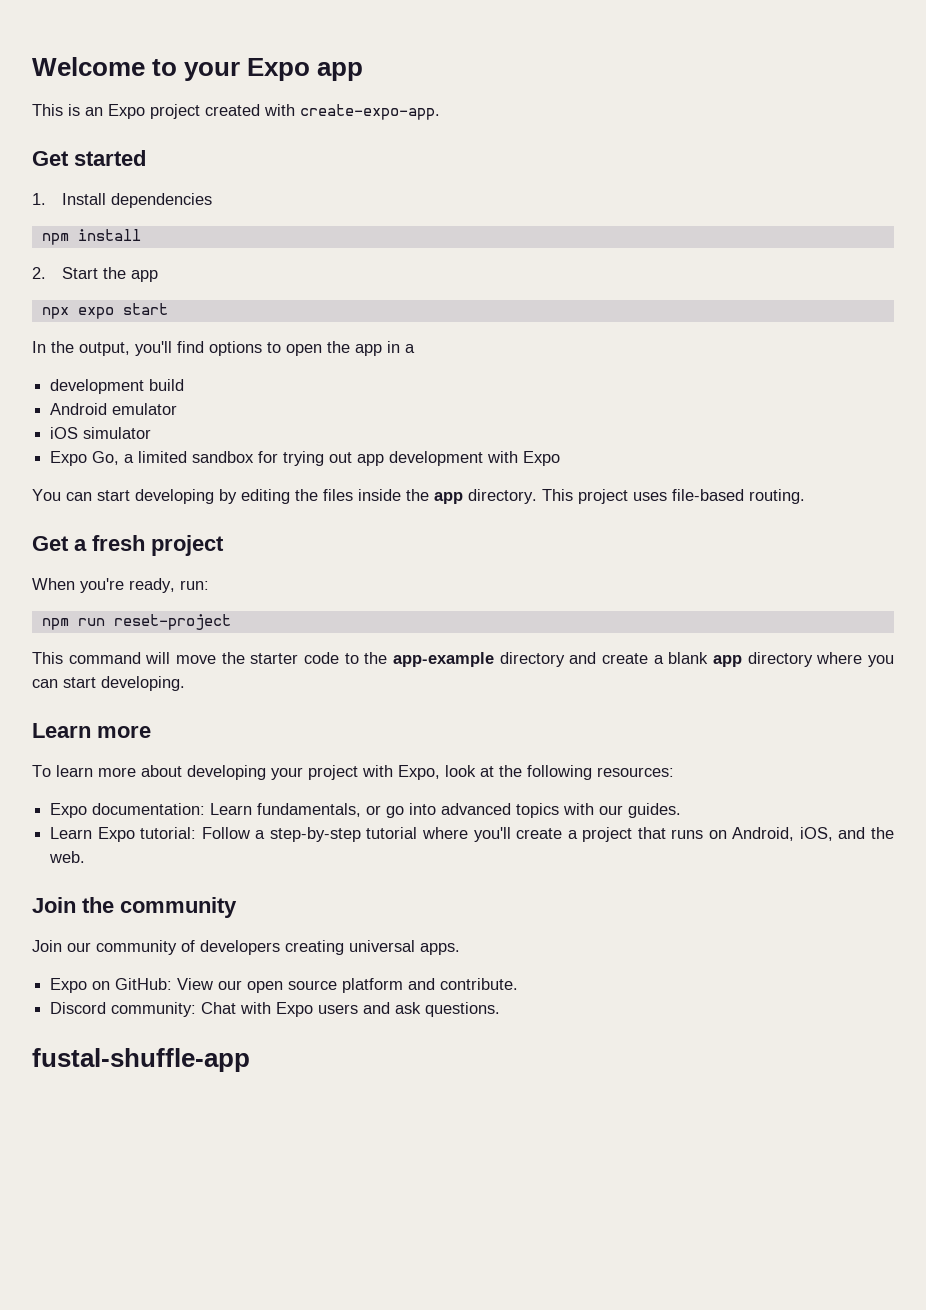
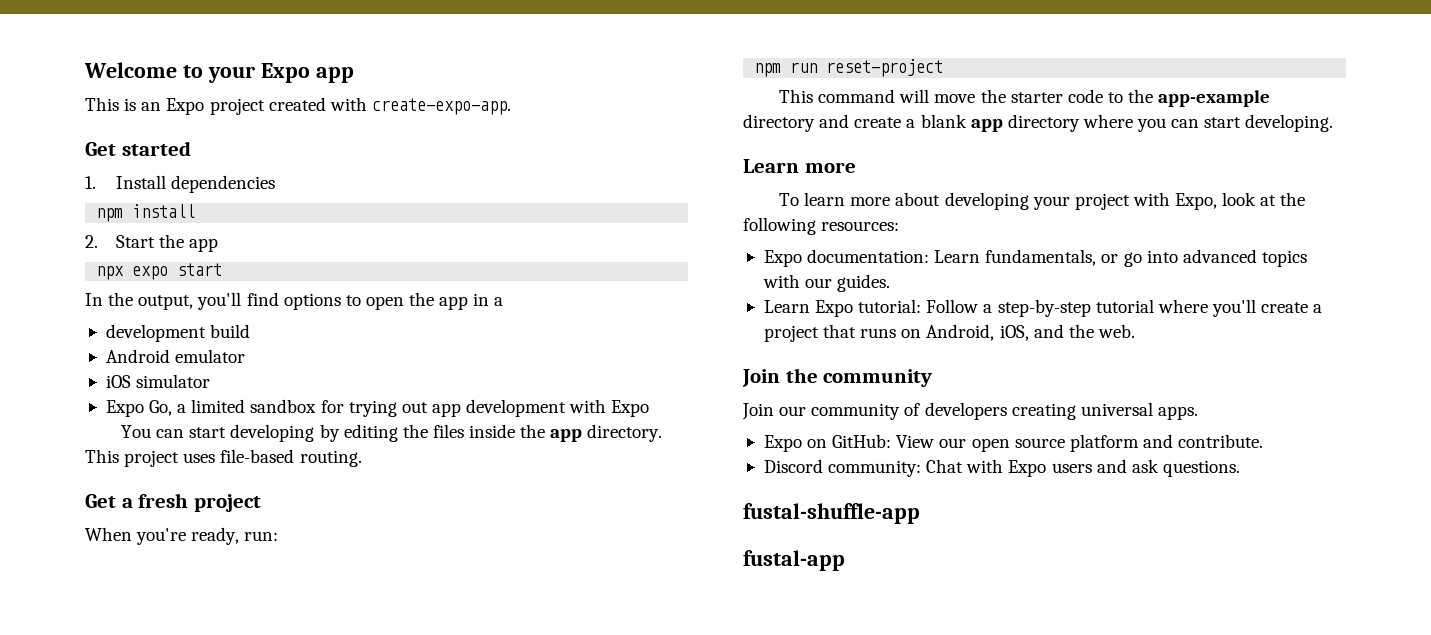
(250, 1060) none -> [743,550,845,571] // fustal-app

